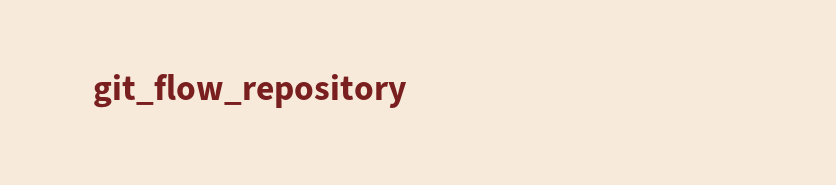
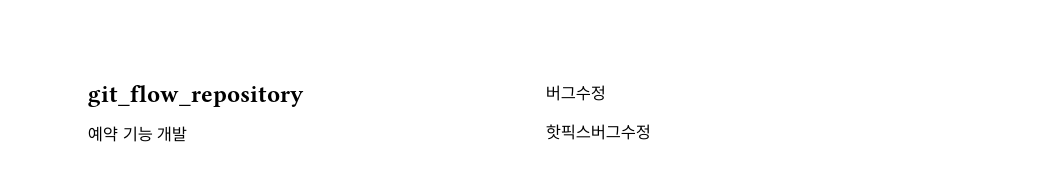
(407, 91) none -> [88,126,188,142] [546,85,606,101] [546,124,651,140] // 예약 기능 개발 // 버그수정 // 핫픽스버그수정

